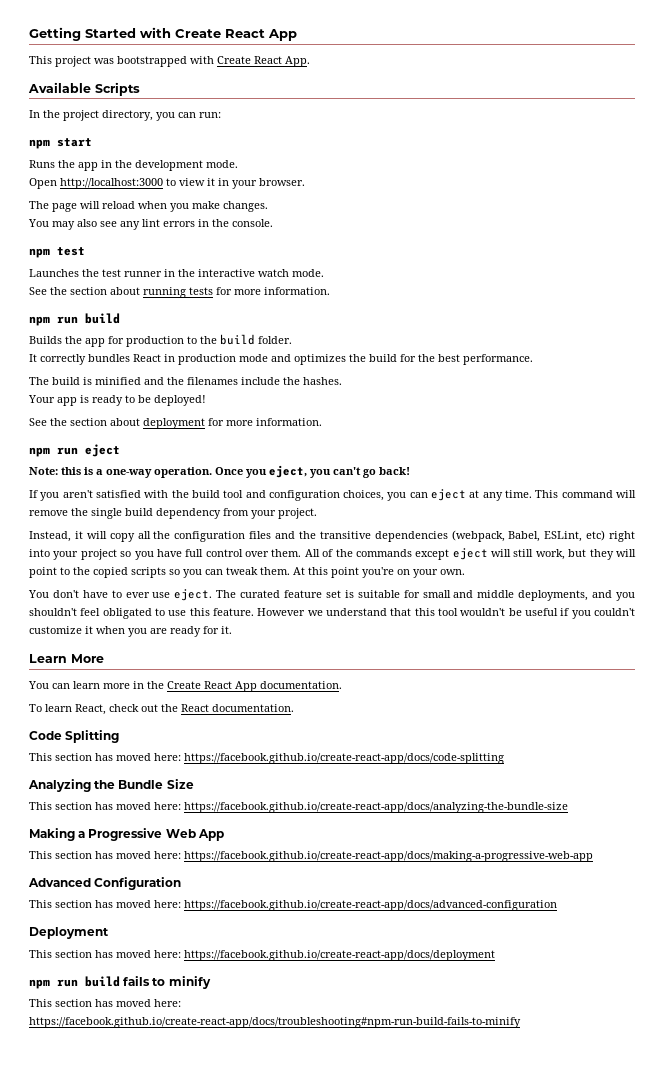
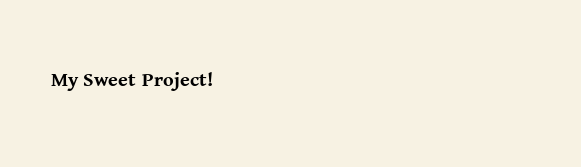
[29,27,297,41] [29,56,310,67] [28,82,140,96] [29,110,221,121] [29,138,92,149] [29,160,238,171] [29,178,305,189] [29,201,268,212] [28,219,273,230] [29,247,85,258] [29,269,324,277] [29,287,330,298] [29,313,120,326] [29,334,292,347] [29,354,533,365] [29,377,342,385] [28,395,206,406] [29,418,322,429] [29,444,120,457] [29,465,410,478] [29,489,636,501] [29,508,317,519] [29,530,635,542] [29,548,637,560] [29,567,465,578] [28,589,635,601] [29,608,635,619] [29,626,232,637] [29,654,104,663] [28,681,342,692] [29,704,294,715] [29,730,120,743] [29,753,504,764] [28,779,194,792] [29,802,568,813] [29,828,224,841] [29,851,593,862] [28,877,182,890] [29,900,557,911] [29,927,109,939] [29,950,495,961] [29,976,211,989] [29,999,181,1007] [29,1017,521,1028] Getting Started with Create React App // This project was bootstrapped with Create React App. // Available Scripts // In the project directory, you can run: // npm start // Runs the app in the development mode. // Open http://localhost:3000 to view it in your browser. // The page will reload when you make changes. // You may also see any lint errors in the console. // npm test // Launches the test runner in the interactive watch mode. // See the section about running tests for more information. // npm run build // Builds the app for production to the build folder. // It correctly bundles React in production mode and optimizes the build for the best performance. // The build is minified and the filenames include the hashes. // Your app is ready to be deployed! // See the section about deployment for more information. // npm run eject // Note: this is a one-way operation. Once you eject, you can't go back! // If you aren't satisfied with the build tool and configuration choices, you can eject at any time. This command will remove the single build dependency from your project. // Instead, it will copy all the configuration files and the transitive dependencies (webpack, Babel, ESLint, etc) right into your project so you have full control over them. All of the commands except eject will still work, but they will point to the copied scripts so you can tweak them. At this point you're on your own. // You don't have to ever use eject. The curated feature set is suitable for small and middle deployments, and you shouldn't feel obligated to use this feature. However we understand that this tool wouldn't be useful if you couldn't customize it when you are ready for it. // Learn More // You can learn more in the Create React App documentation. // To learn React, check out the React documentation. // Code Splitting // This section has moved here: https://facebook.github.io/create-react-app/docs/code-splitting // Analyzing the Bundle Size // This section has moved here: https://facebook.github.io/create-react-app/docs/analyzing-the-bundle-size // Making a Progressive Web App // This section has moved here: https://facebook.github.io/create-react-app/docs/making-a-progressive-web-app // Advanced Configuration // This section has moved here: https://facebook.github.io/create-react-app/docs/advanced-configuration // Deployment // This section has moved here: https://facebook.github.io/create-react-app/docs/deployment // npm run build fails to minify // This section has moved here: https://facebook.github.io/create-react-app/docs/troubleshooting#npm-run-build-fails-to-minify -> [51,72,213,91] My Sweet Project!

